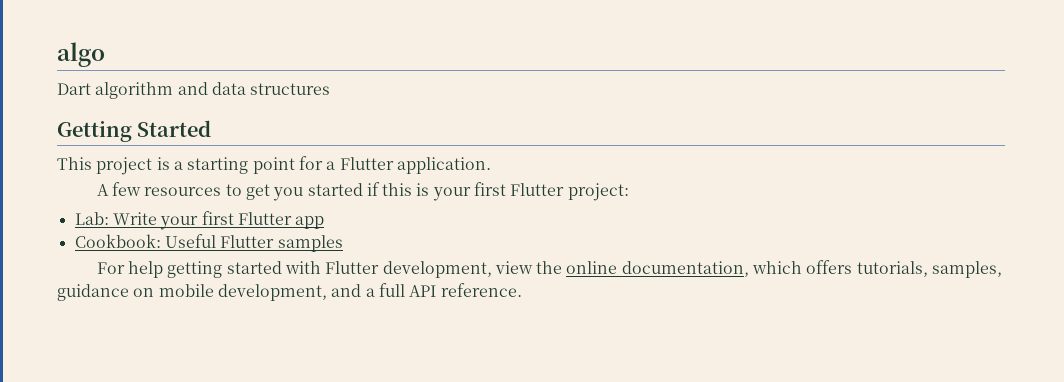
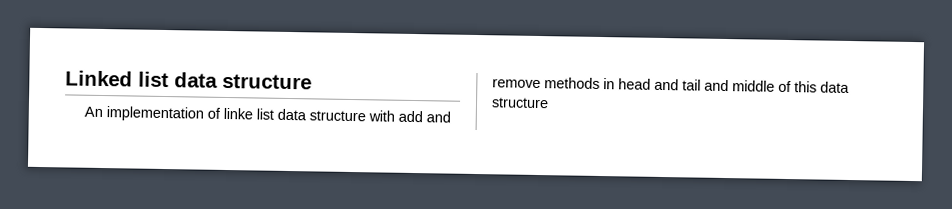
[57,42,105,67] [57,82,331,99] [57,120,212,142] [57,156,491,175] [96,182,629,201] [74,211,325,230] [74,234,343,252] [96,260,1003,278] [57,283,522,301] algo // Dart algorithm and data structures // Getting Started // This project is a starting point for a Flutter application. // A few resources to get you started if this is your first Flutter project: // Lab: Write your first Flutter app // Cookbook: Useful Flutter samples // For help getting started with Flutter development, view the online documentation, which offers tutorials, samples, guidance on mobile development, and a full API reference. -> [65,70,312,90] [83,106,451,123] [492,77,850,93] [491,97,549,109] Linked list data structure // An implementation of linke list data structure with add and remove methods in head and tail and middle of this data structure

